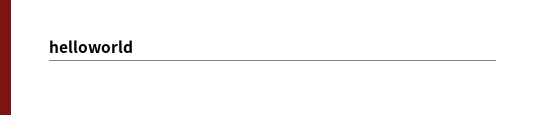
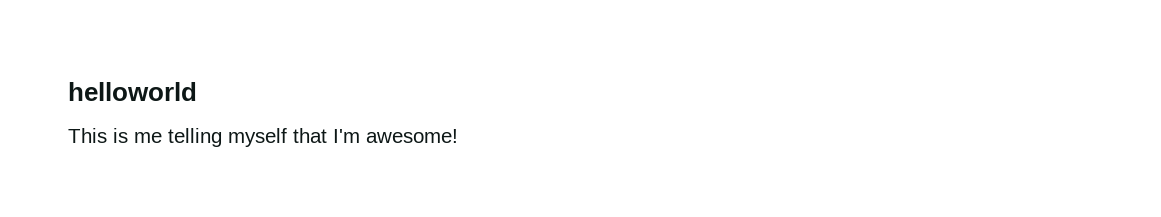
(133, 46) none -> [68,128,458,147] // This is me telling myself that I'm awesome!

